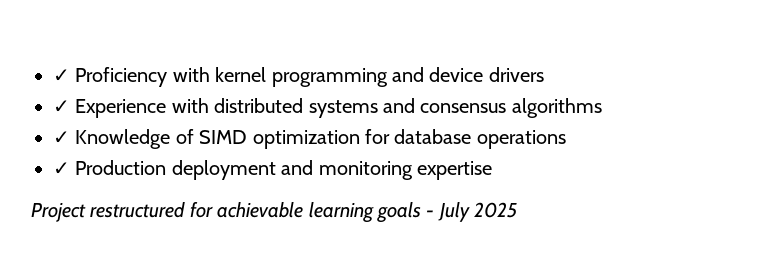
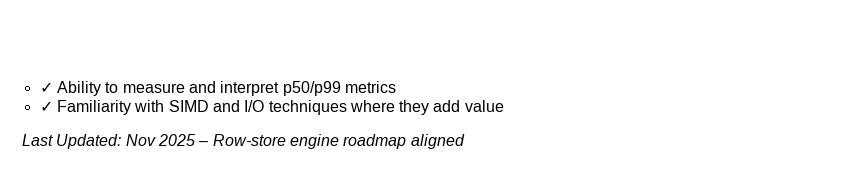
[53,67,544,87] [53,98,602,118] [53,129,566,149] [53,160,492,180] [31,202,518,223] ✓ Proficiency with kernel programming and device drivers // ✓ Experience with distributed systems and consensus algorithms // ✓ Knowledge of SIMD optimization for database operations // ✓ Production deployment and monitoring expertise // Project restructured for achievable learning goals - July 2025 -> [39,81,396,96] [39,100,504,115] [22,134,465,149] ✓ Ability to measure and interpret p50/p99 metrics // ✓ Familiarity with SIMD and I/O techniques where they add value // Last Updated: Nov 2025 – Row‑store engine roadmap aligned

